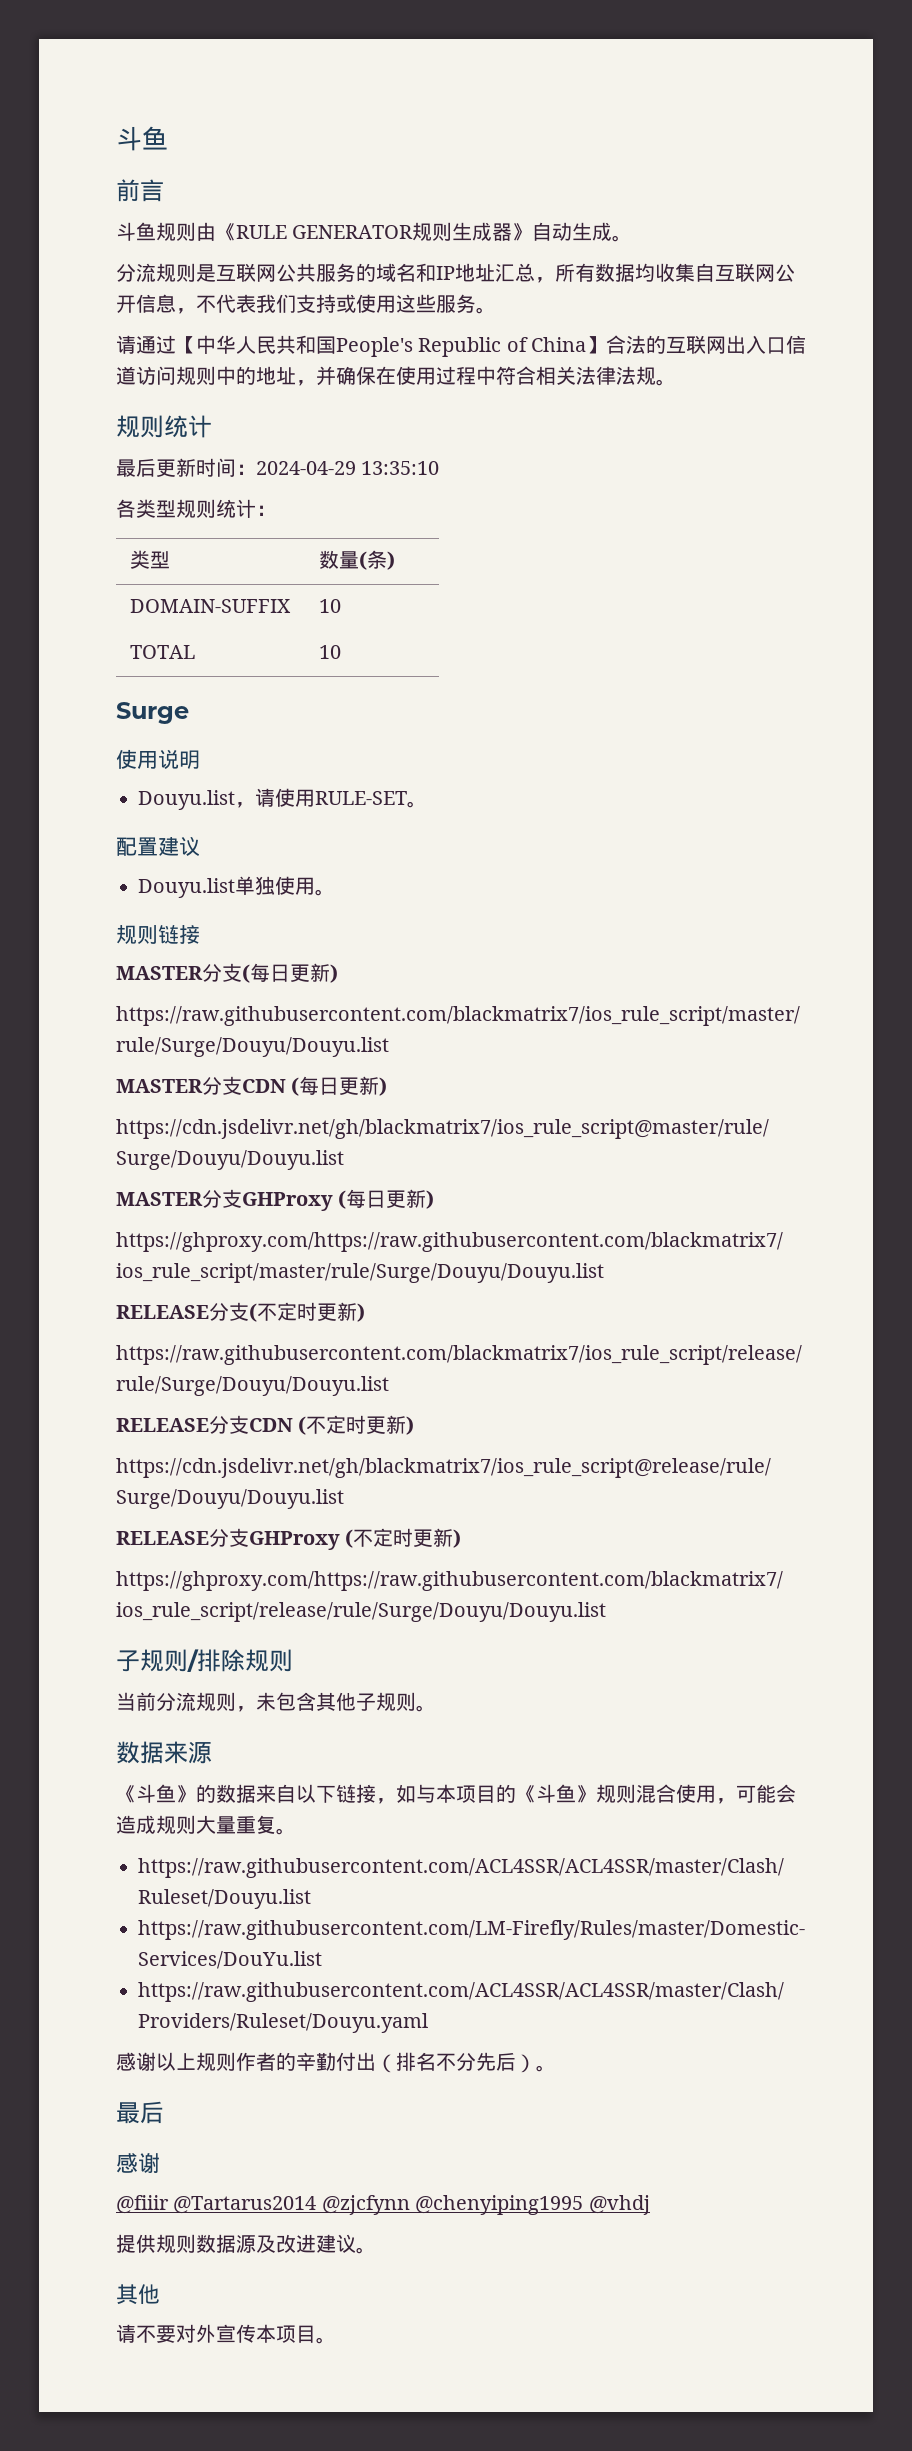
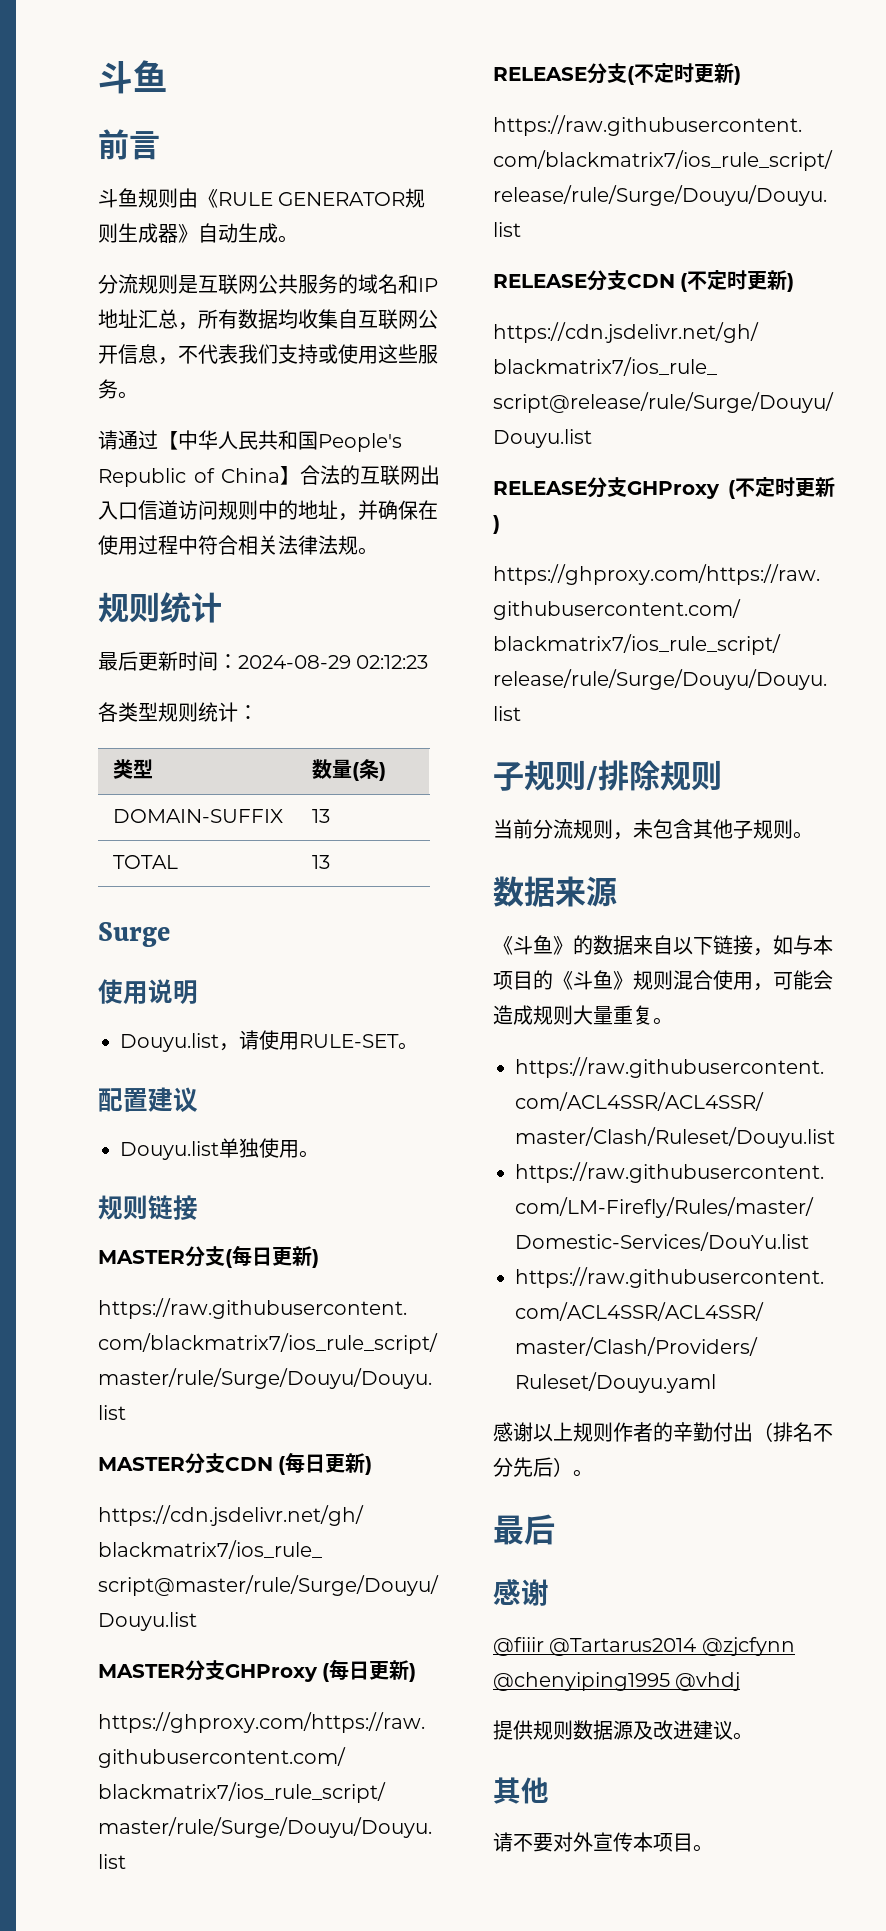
[256,461,440,475] 2024-04-29 13:35:10 -> [238,655,429,669] 2024-08-29 02:12:23
[319,599,342,613] 10 -> [311,809,330,823] 13
[319,645,342,659] 10 -> [311,855,330,869] 13

